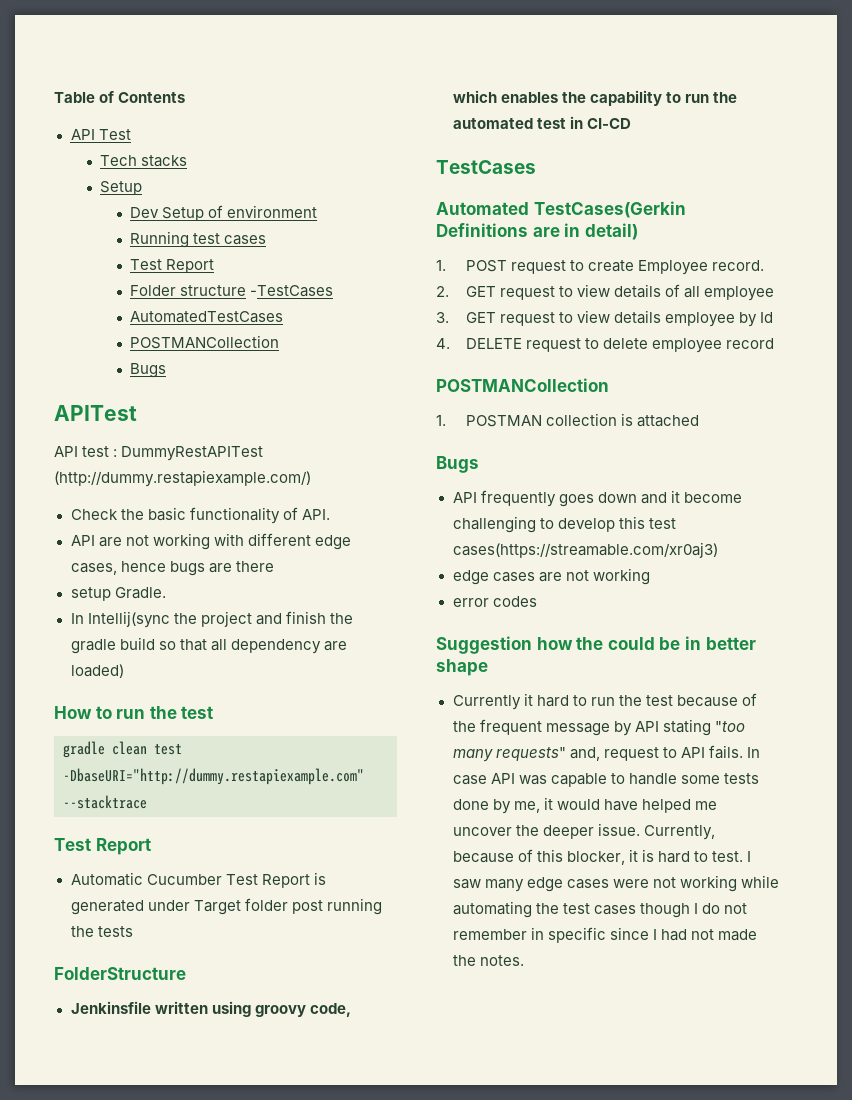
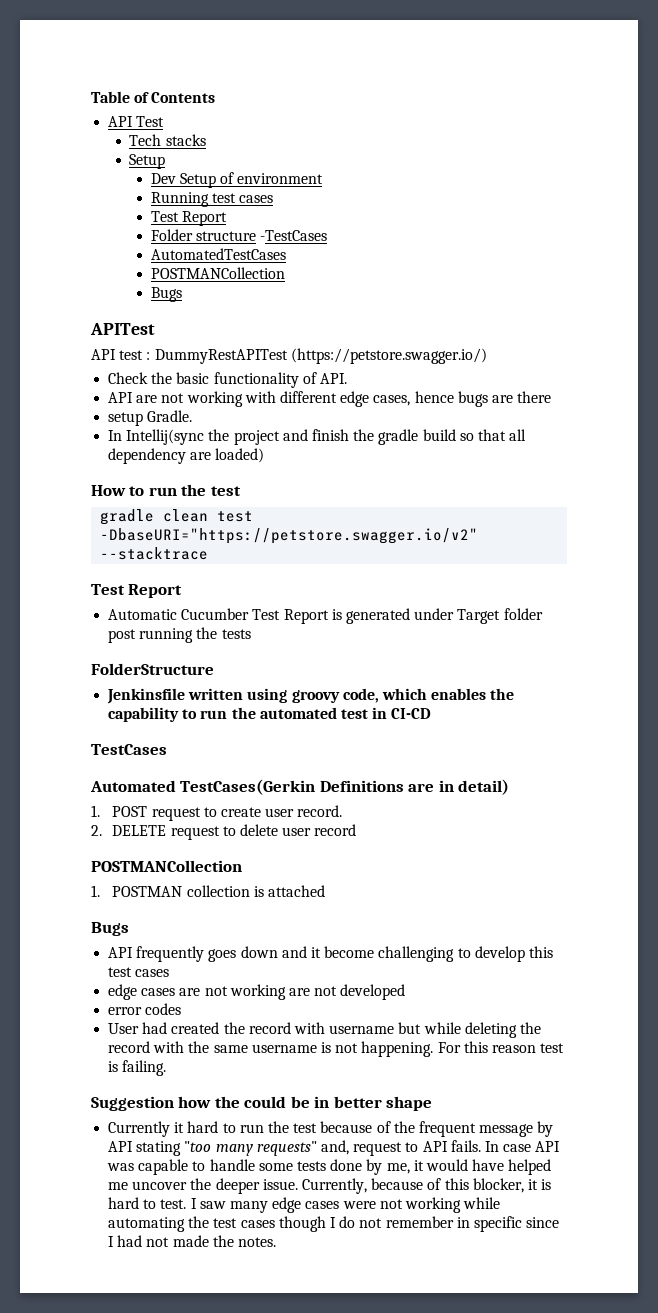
[54,470,311,487] (http://dummy.restapiexample.com/) -> [290,348,487,364] (https://petstore.swagger.io/)
[63,768,364,785] -DbaseURI="http://dummy.restapiexample.com" -> [100,528,479,544] -DbaseURI="https://petstore.swagger.io/v2"
[638,260,709,275] Employee -> [265,808,295,817] user
[465,284,775,301] [436,310,774,327] [436,338,450,349] GET request to view details of all employee // 3. GET request to view details employee by Id // 4. -> (102, 830) none
[652,338,723,353] employee -> [282,827,312,836] user
[452,542,718,558] cases(https://streamable.com/xr0aj3) -> [135,969,170,977] cases
(650, 576) none -> [288,984,406,1000] are not developed
(537, 601) none -> [108,1022,541,1038] [108,1041,565,1057] [108,1060,167,1076] // User had created the record with username but while deleting the record with the same username is not happening. For this reason test is failing.

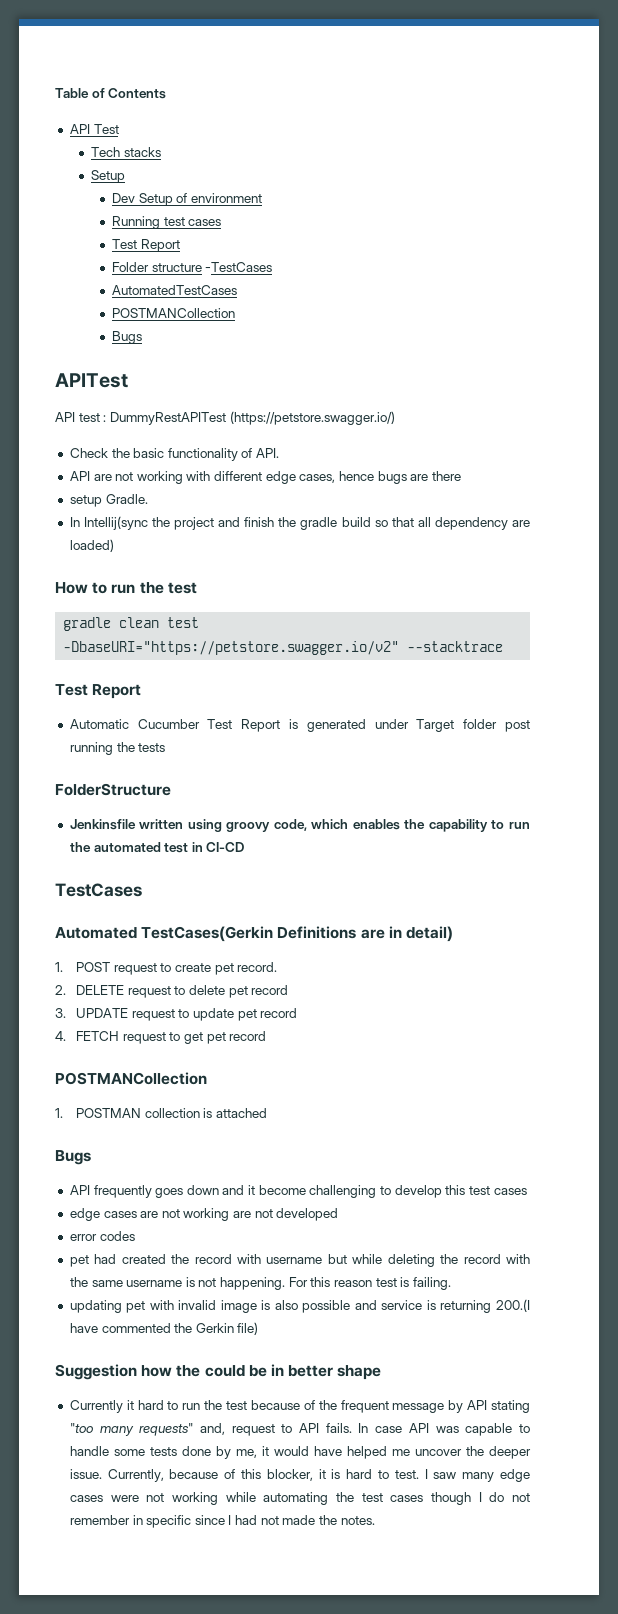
[265,808,295,817] user -> [214,963,234,975] pet
[282,827,312,836] user -> [228,985,289,998] [55,1008,298,1021] [55,1031,226,1044] pet record // 3. UPDATE request to update pet record // 4. FETCH request to get pet
[108,1023,140,1034] User -> [69,1255,89,1267] pet
(167, 1068) none -> [69,1299,530,1313] [69,1322,259,1335] // updating pet with invalid image is also possible and service is returning 200.(I have commented the Gerkin file)

